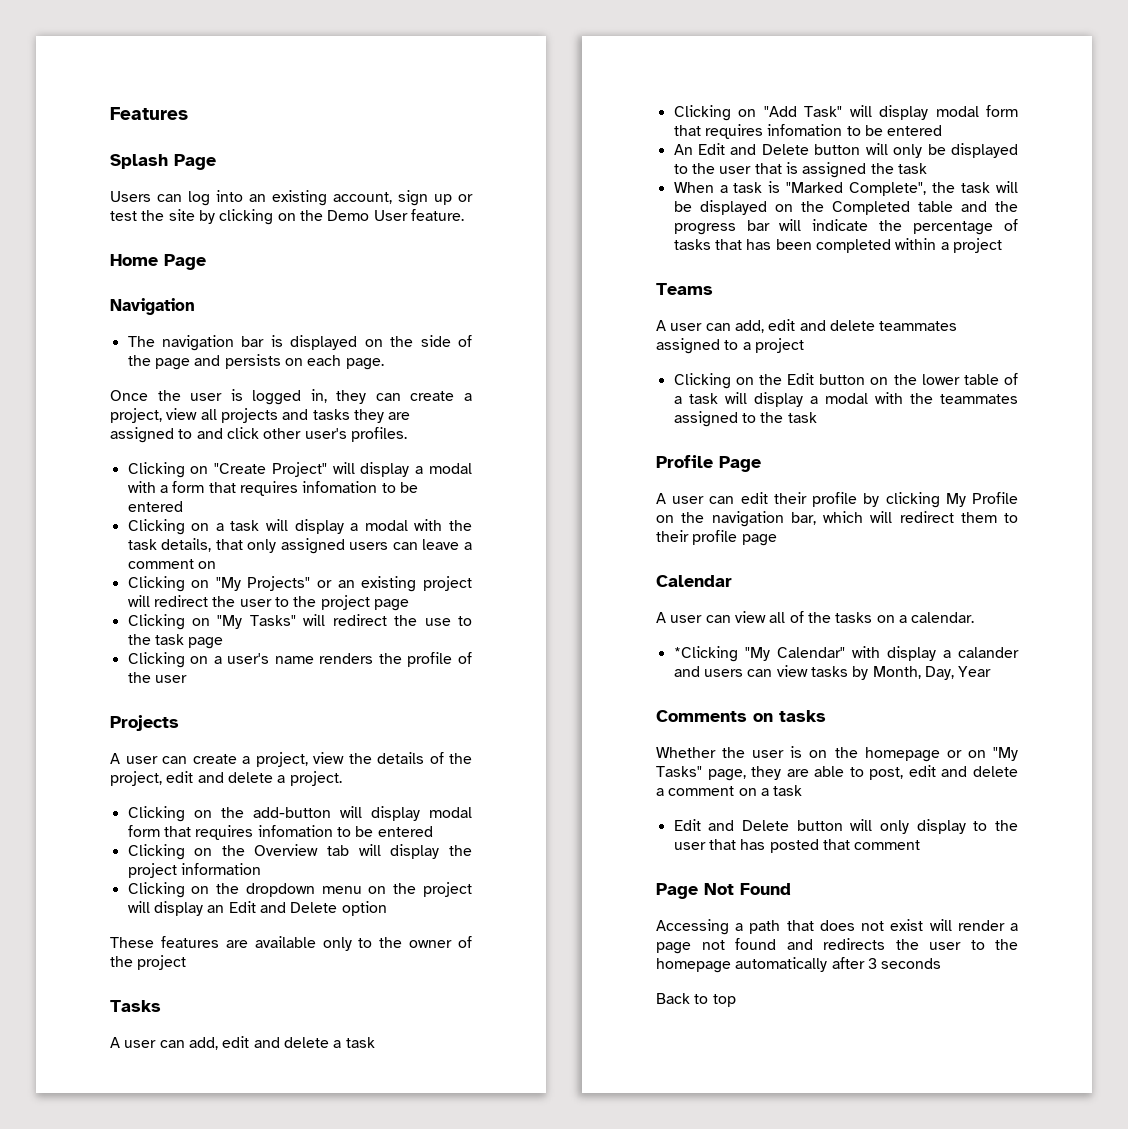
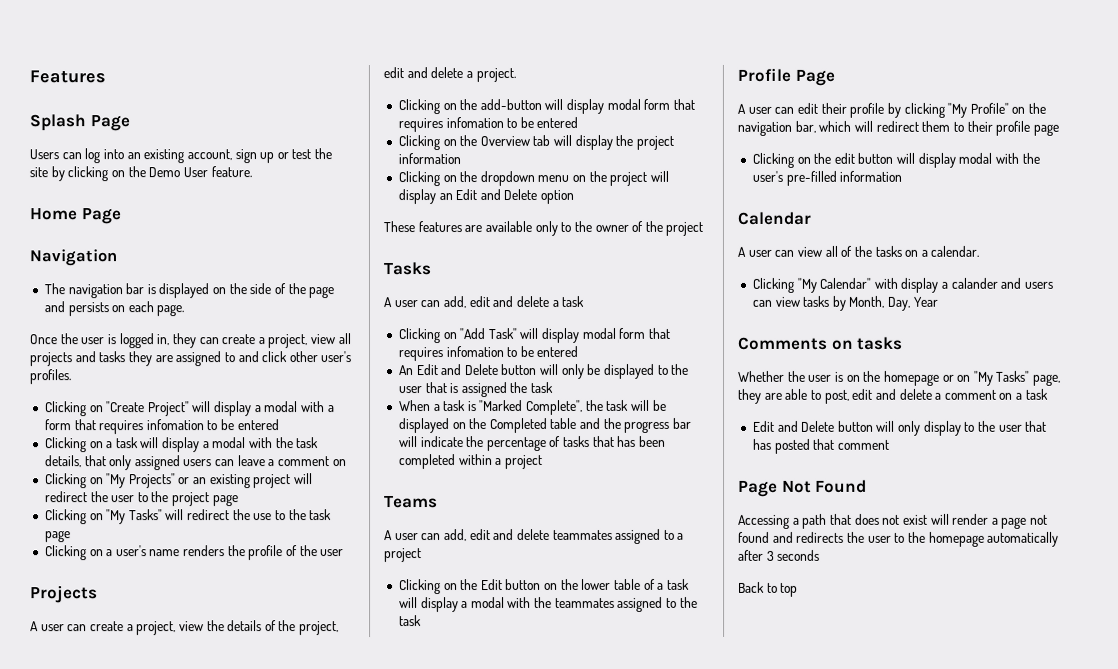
[945,492,1018,507] My Profile -> [947,102,1009,118] "My Profile"
(777, 540) none -> [751,152,1040,168] [751,170,903,186] // Clicking on the edit button will display modal with the user's pre-filled information
[673,646,738,662] *Clicking -> [751,277,794,293] Clicking

